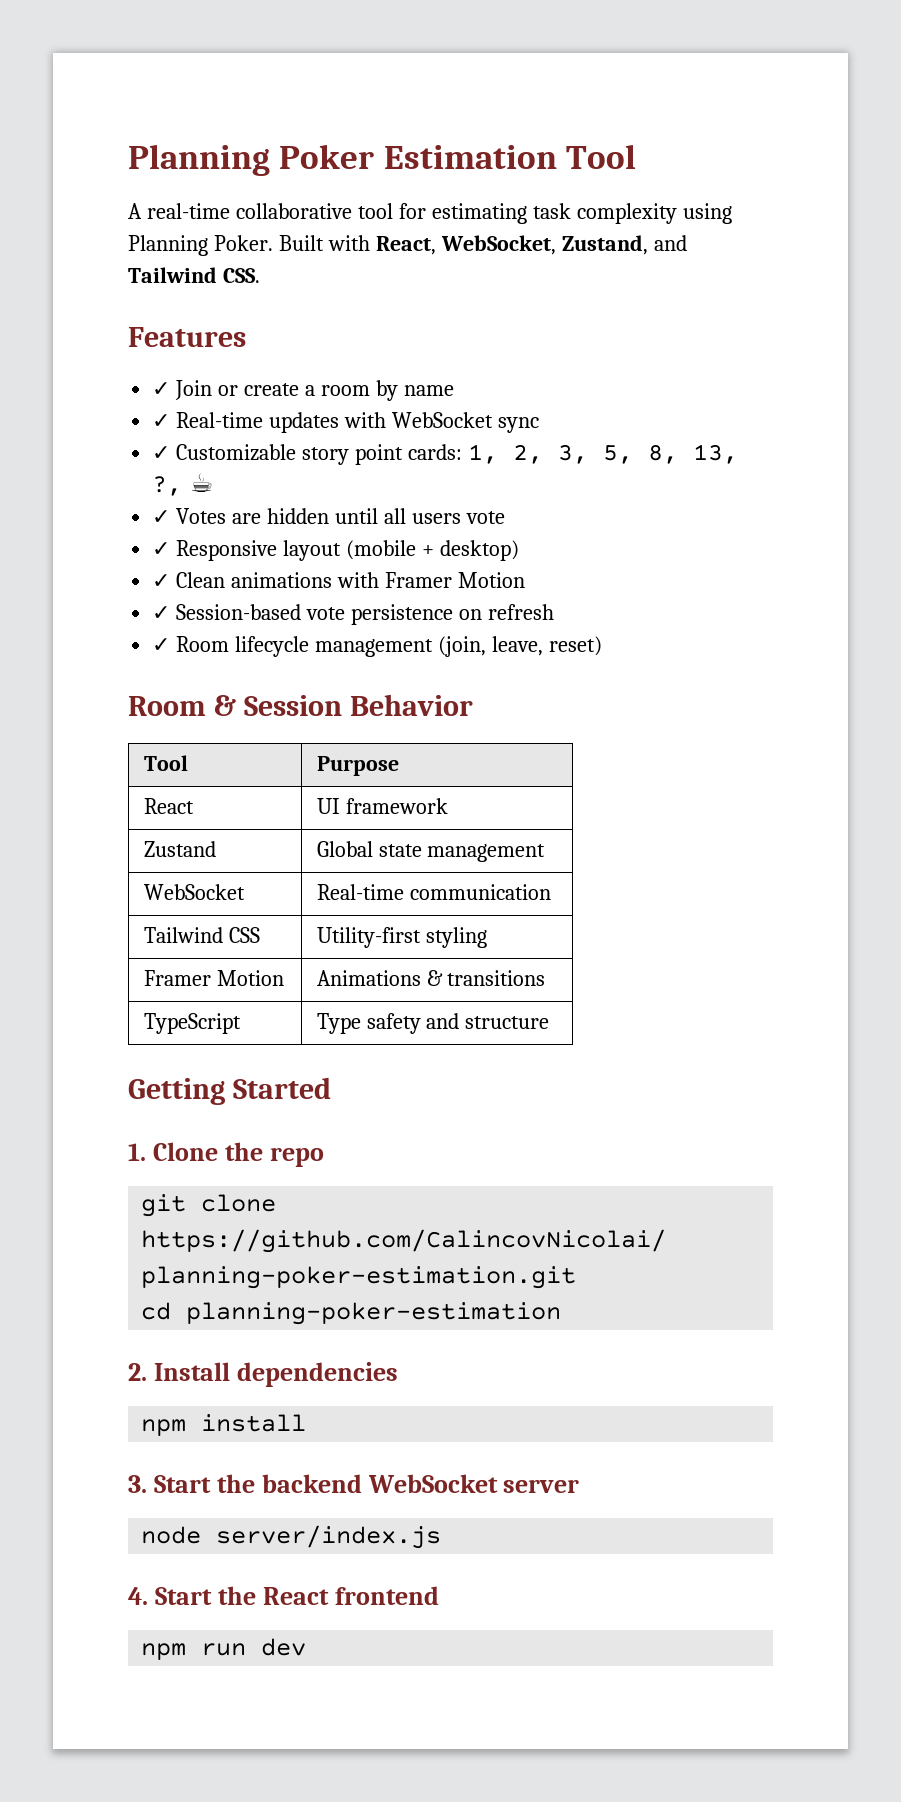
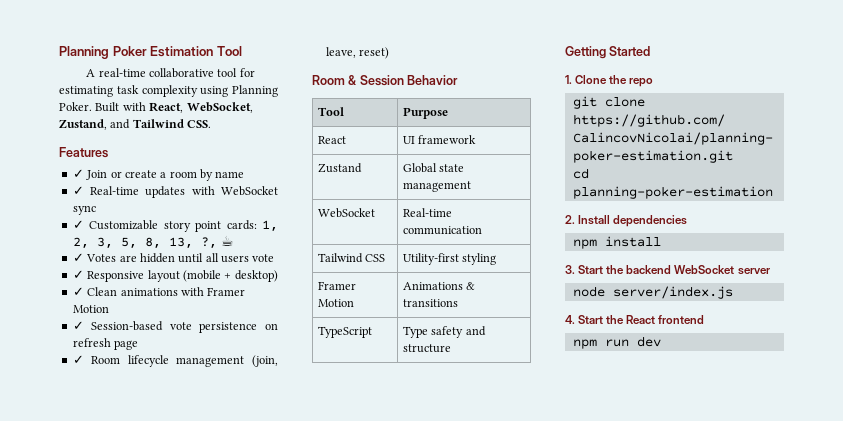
(554, 612) none -> [114,340,139,350] page

